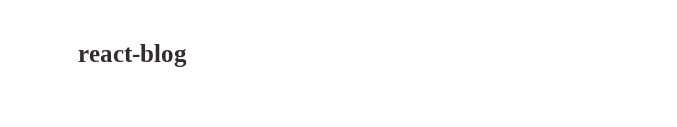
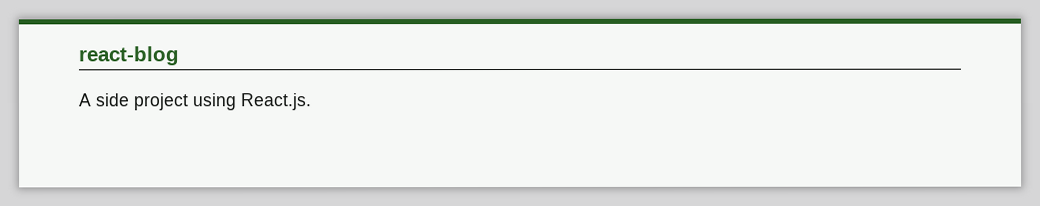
(187, 55) none -> [78,93,312,111] // A side project using React.js.

